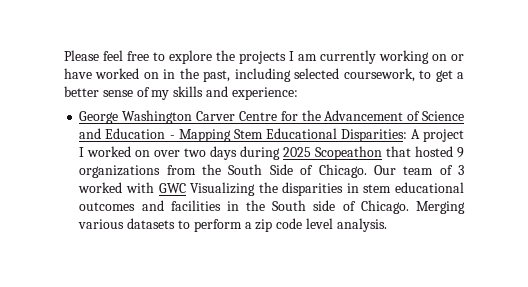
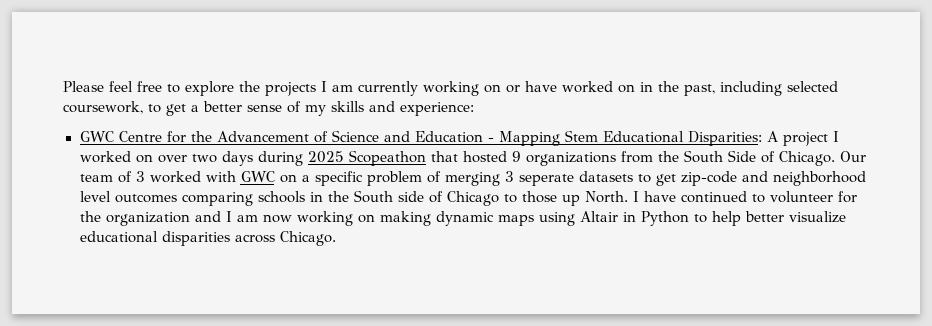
[79,110,236,124] George Washington Carver -> [79,131,114,142] GWC
[190,182,464,196] [79,200,221,211] Visualizing the disparities in stem educational outcomes and facilities -> [279,171,866,186] [79,191,305,206] on a specific problem of merging 3 seperate datasets to get zip-code and neighborhood level outcomes comparing schools
[360,200,466,214] [78,218,387,232] Chicago. Merging various datasets to perform a zip code level analysis. -> [446,191,857,206] [79,211,846,226] [79,231,336,246] Chicago to those up North. I have continued to volunteer for the organization and I am now working on making dynamic maps using Altair in Python to help better visualize educational disparities across Chicago.

